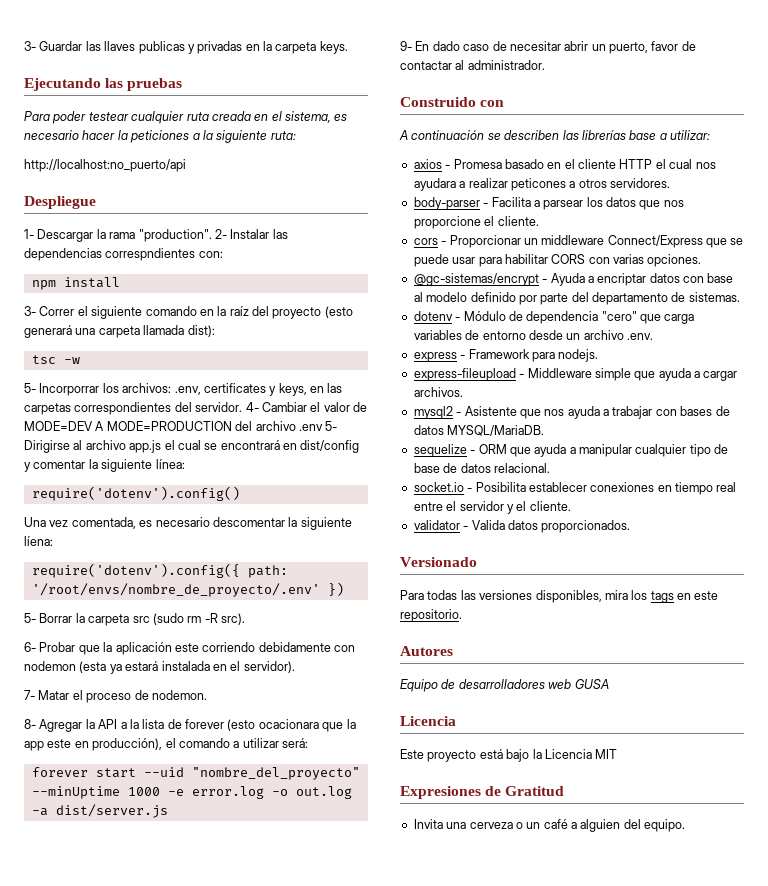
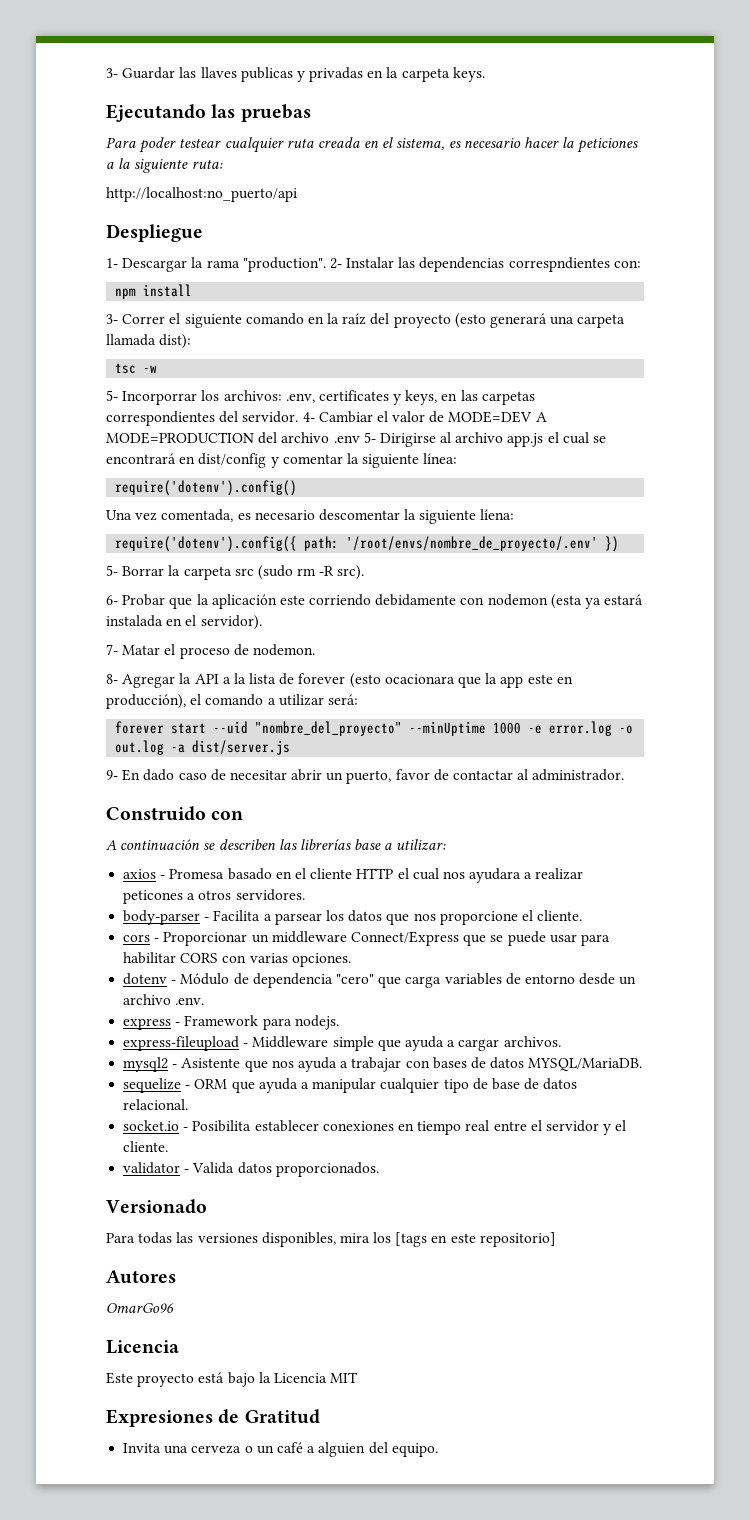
[413,273,734,286] [413,292,740,305] // @gc-sistemas/encrypt - Ayuda a encriptar datos con base al modelo definido por parte del departamento de sistemas. -> (351, 960) none
[650,591,674,603] tags -> [395,1232,428,1247] [tags
[400,609,462,622] repositorio. -> [479,1232,556,1247] repositorio]
[400,679,609,692] Equipo de desarrolladores web GUSA -> [106,1303,174,1313] OmarGo96

